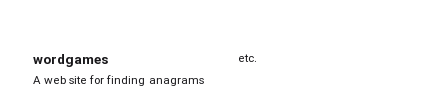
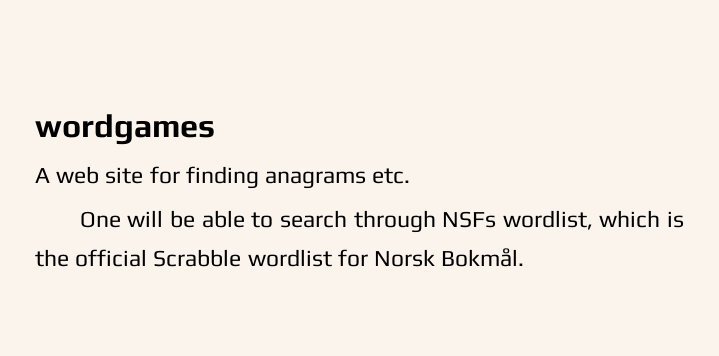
(257, 58) none -> [79,210,684,233] [35,248,525,267] // One will be able to search through NSFs wordlist, which is the official Scrabble wordlist for Norsk Bokmål.

